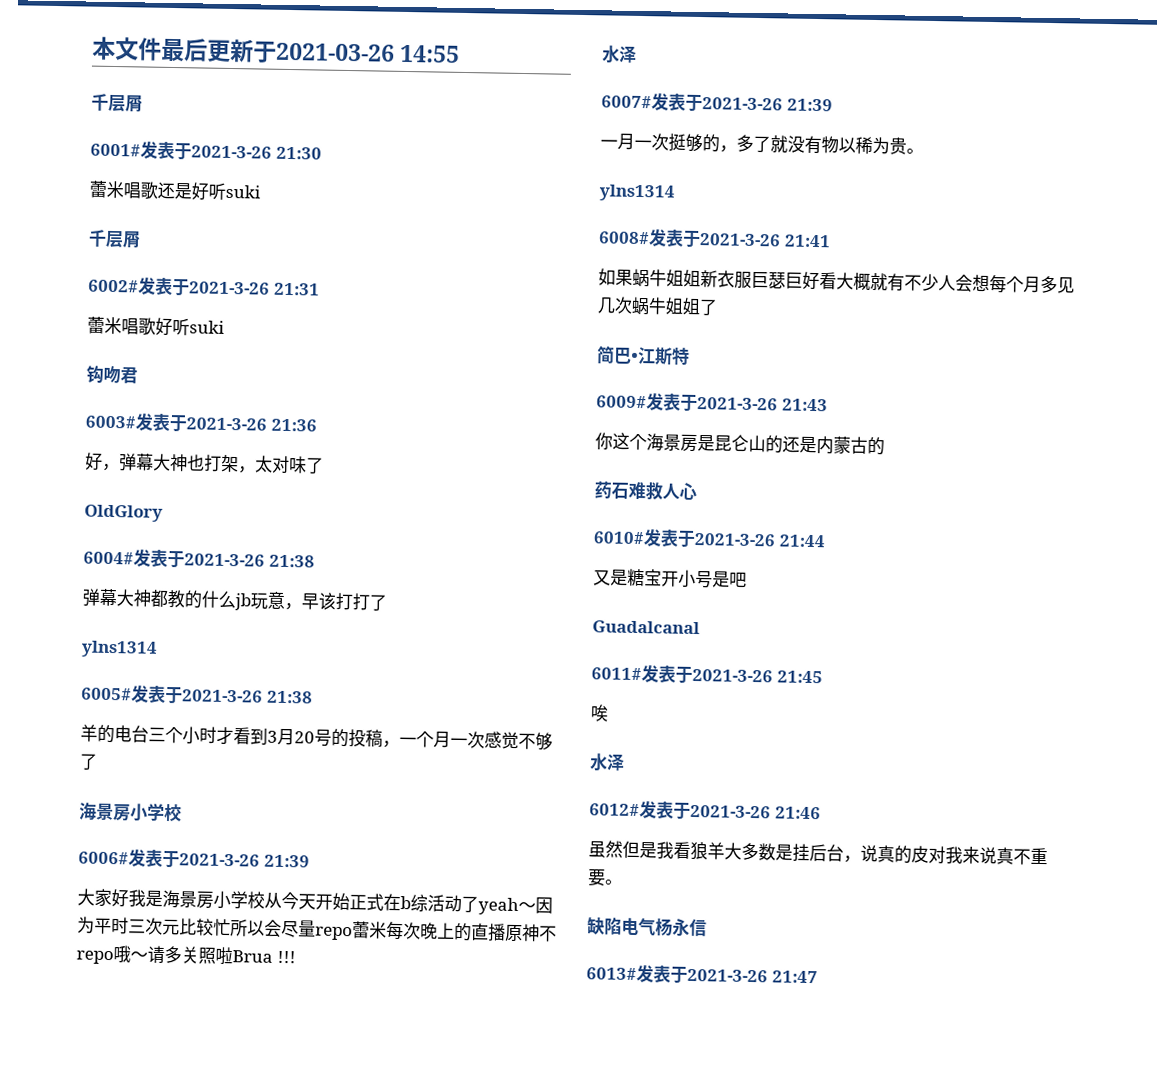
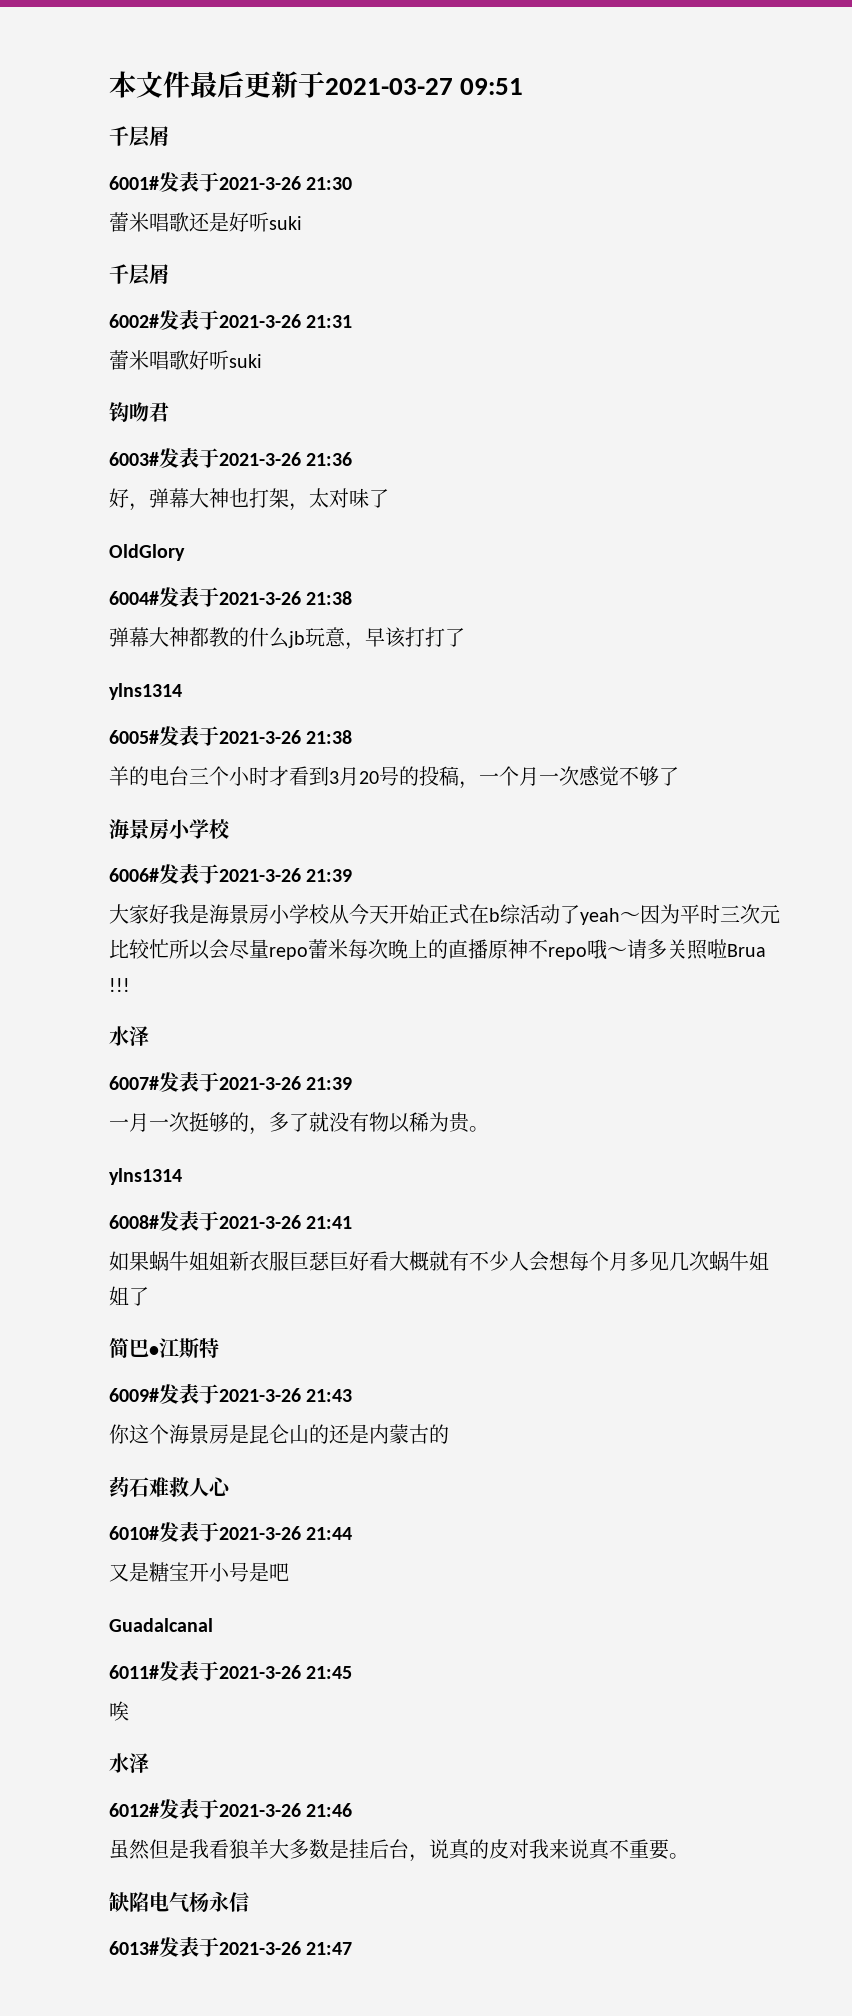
[276,42,461,63] 2021-03-26 14:55 -> [325,78,524,95] 2021-03-27 09:51

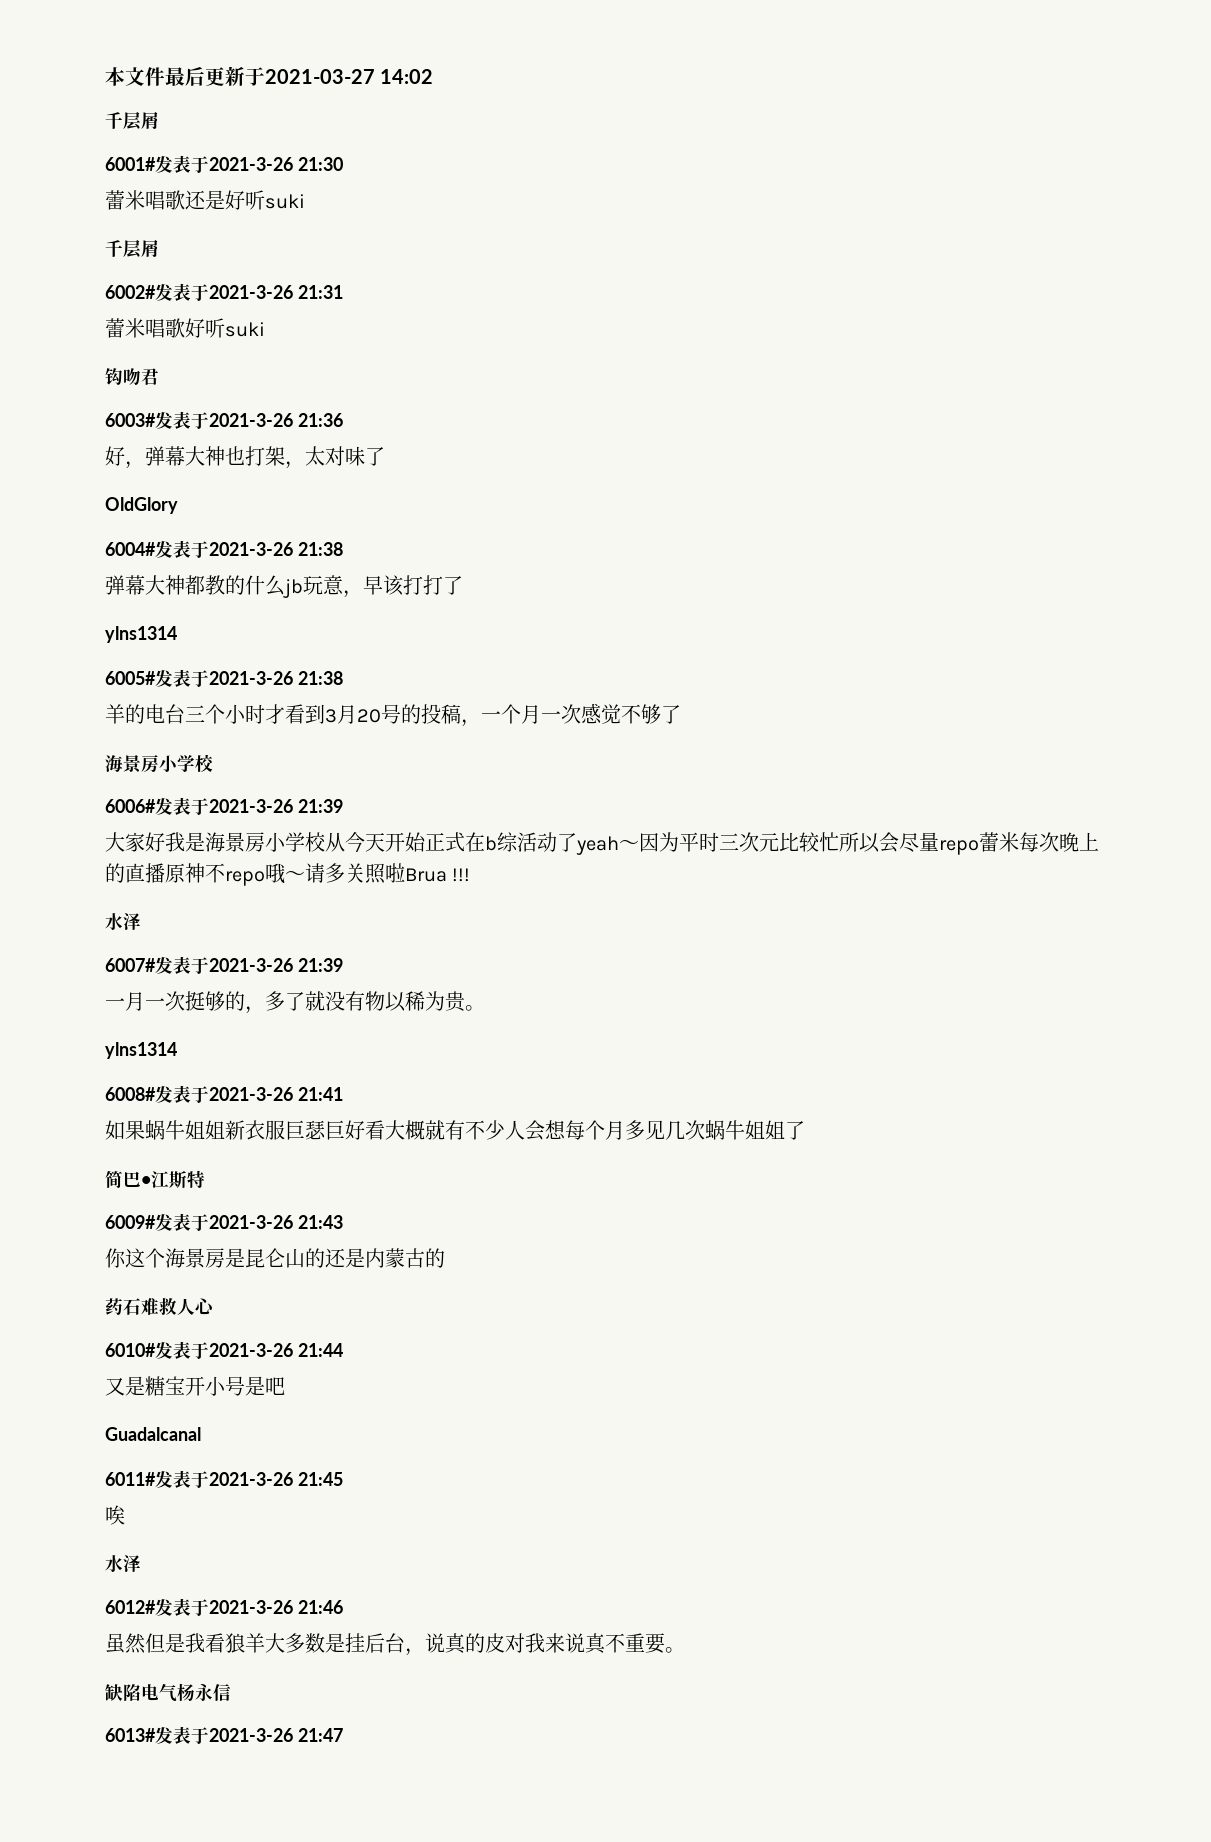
[460,78,524,95] 09:51 -> [380,69,434,84] 14:02

